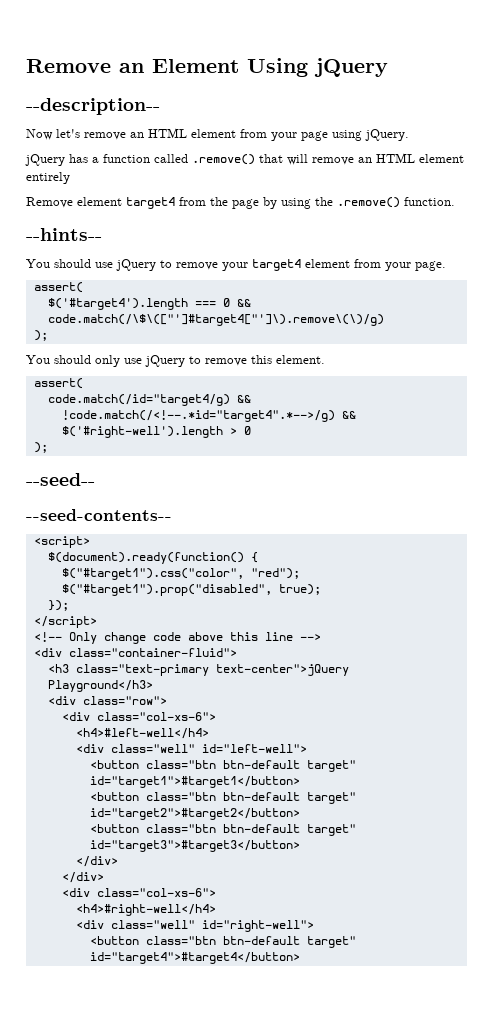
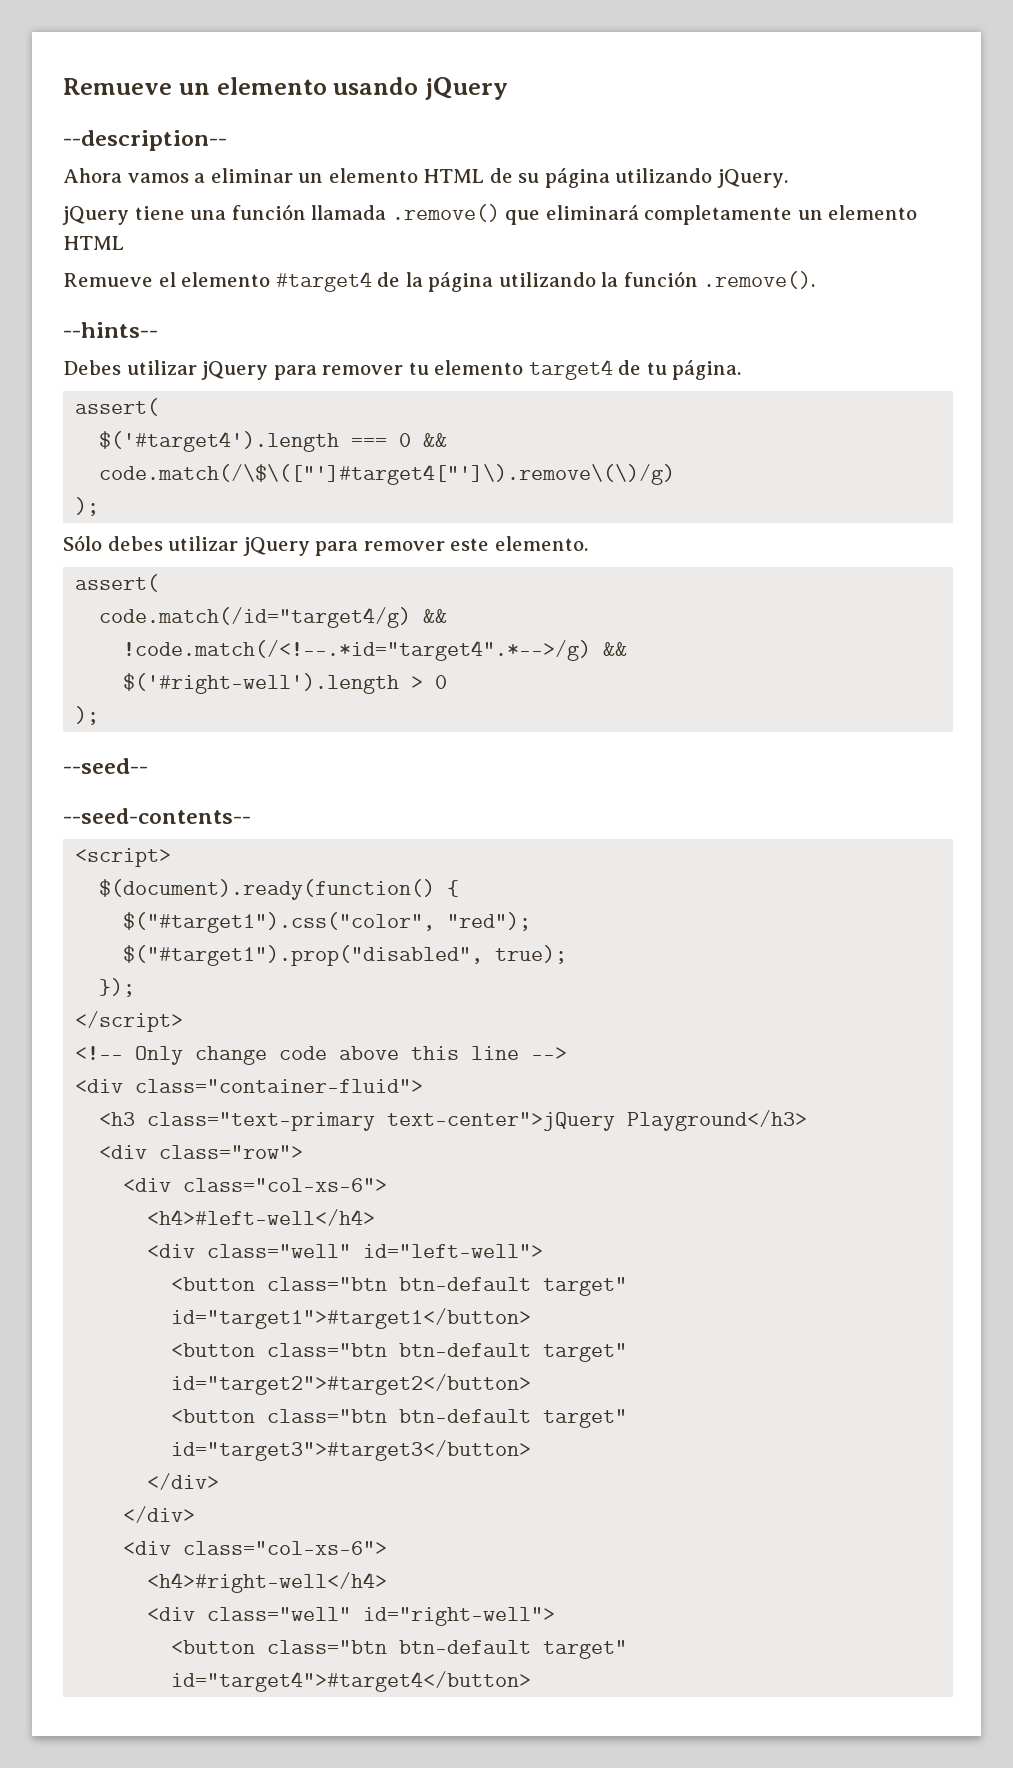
[26,58,388,77] [26,98,160,115] [26,128,409,141] [25,153,464,166] [26,172,70,184] [26,197,455,209] [26,228,102,241] [26,259,446,271] Remove an Element Using jQuery // --description-- // Now let's remove an HTML element from your page using jQuery. // jQuery has a function called .remove() that will remove an HTML element entirely // Remove element target4 from the page by using the .remove() function. // --hints-- // You should use jQuery to remove your target4 element from your page. -> [63,77,508,100] [63,130,227,151] [63,168,788,188] [62,204,918,225] [63,236,124,250] [63,271,816,292] [63,322,158,338] [63,359,742,380] Remueve un elemento usando jQuery // --description-- // Ahora vamos a eliminar un elemento HTML de su página utilizando jQuery. // jQuery tiene una función llamada .remove() que eliminará completamente un elemento HTML // Remueve el elemento #target4 de la página utilizando la función .remove(). // --hints-- // Debes utilizar jQuery para remover tu elemento target4 de tu página.
[26,355,325,367] You should only use jQuery to remove this element. -> [63,535,588,556] Sólo debes utilizar jQuery para remover este elemento.

